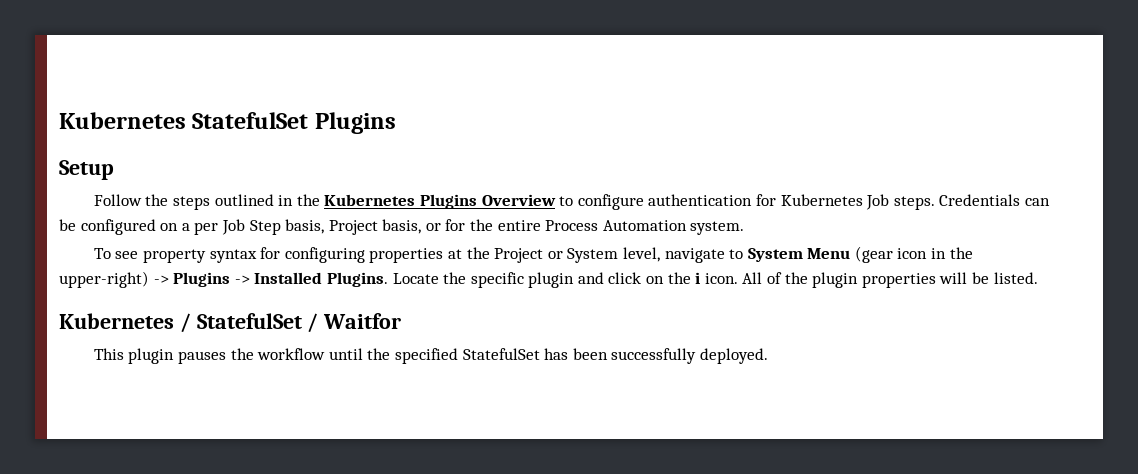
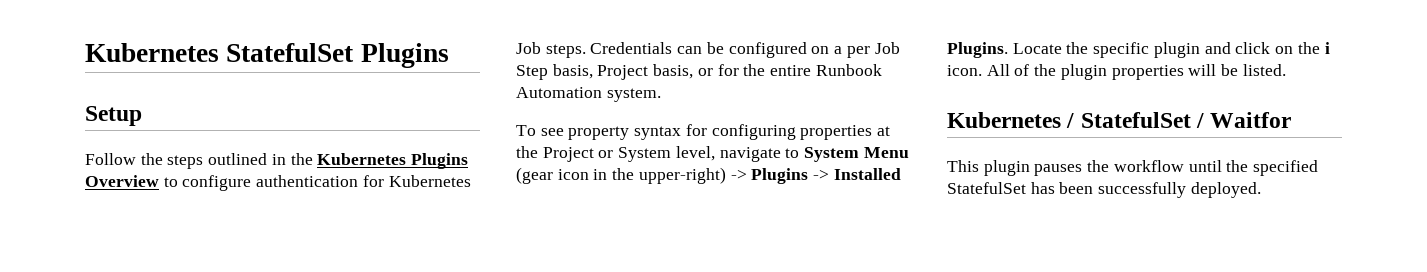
[545,220,599,231] Process -> [815,64,882,76] Runbook

